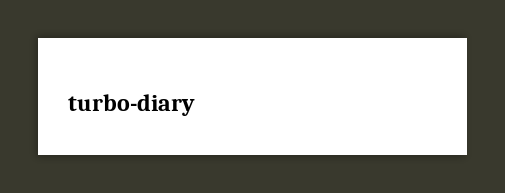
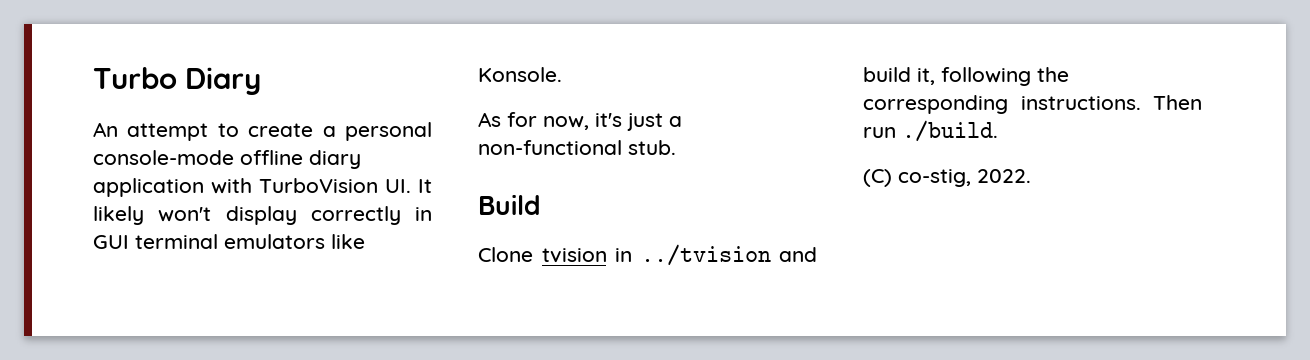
[68,94,195,116] turbo-diary -> [93,67,261,95] [93,122,432,141] [93,150,361,169] [93,178,432,197] [93,206,432,225] [93,234,365,249] [478,67,562,82] [478,112,682,131] [478,140,676,155] [478,194,541,215] [478,244,817,266] [863,67,1069,86] [863,95,1202,114] [863,120,998,142] [863,169,1031,187] Turbo Diary // An attempt to create a personal console-mode offline diary application with TurboVision UI. It likely won't display correctly in GUI terminal emulators like Konsole. // As for now, it's just a non-functional stub. // Build // Clone tvision in ../tvision and build it, following the corresponding instructions. Then run ./build. // (C) co-stig, 2022.

